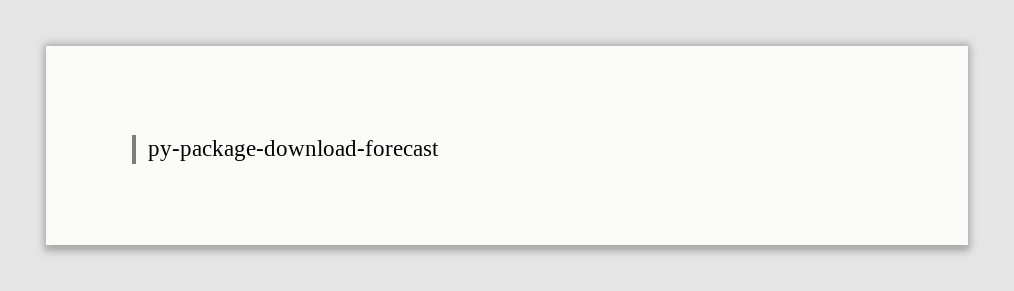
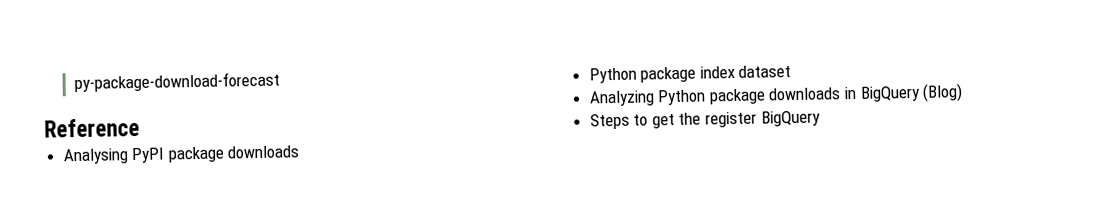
(440, 150) none -> [44,117,140,138] [62,145,300,165] [588,65,792,84] [588,83,964,107] [589,110,821,130] // Reference // Analysing PyPI package downloads // Python package index dataset // Analyzing Python package downloads in BigQuery (Blog) // Steps to get the register BigQuery

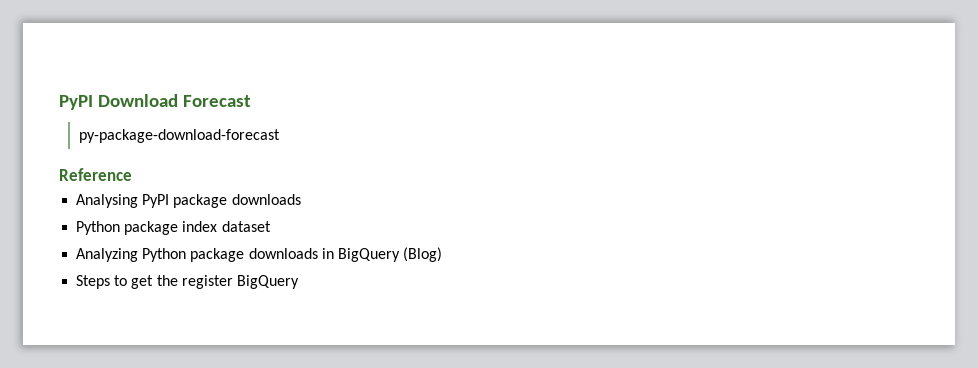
(74, 82) none -> [59,94,252,110] PyPI Download Forecast //

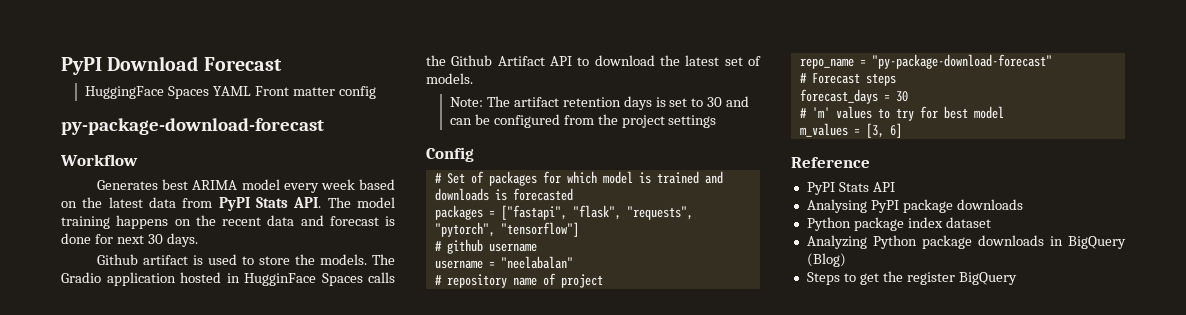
[78,129,280,143] [59,168,132,181] py-package-download-forecast // Reference -> [84,86,376,99] [61,118,324,135] [60,154,138,166] [97,179,395,193] [61,197,395,211] [61,215,395,229] [61,233,198,247] [97,254,396,265] [61,272,395,286] [426,55,761,66] [426,73,473,84] [449,96,750,110] [449,114,717,128] [426,147,474,162] [434,171,723,186] [434,188,573,201] [434,205,693,220] [434,222,579,237] [434,239,537,254] [434,256,573,269] [434,273,603,288] [799,54,1052,69] [799,73,896,86] [799,89,908,104] [799,106,1004,121] [799,123,902,138] [791,157,870,168] [806,182,895,195] HuggingFace Spaces YAML Front matter config // py-package-download-forecast // Workflow // Generates best ARIMA model every week based on the latest data from PyPI Stats API. The model training happens on the recent data and forecast is done for next 30 days. // Github artifact is used to store the models. The Gradio application hosted in HugginFace Spaces calls the Github Artifact API to download the latest set of models. // Note: The artifact retention days is set to 30 and can be configured from the project settings // Config // # Set of packages for which model is trained and downloads is forecasted // packages = ["fastapi", "flask", "requests", "pytorch", "tensorflow"] // # github username // username = "neelabalan" // # repository name of project // repo_name = "py-package-download-forecast" // # Forecast steps // forecast_days = 30 // # 'm' values to try for best model // m_values = [3, 6] // Reference // PyPI Stats API

